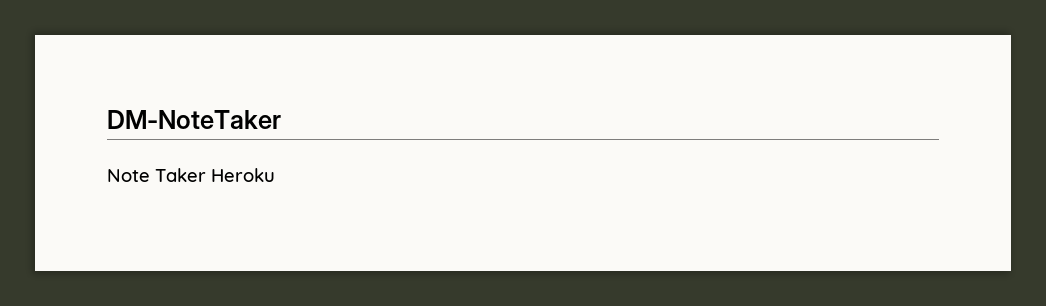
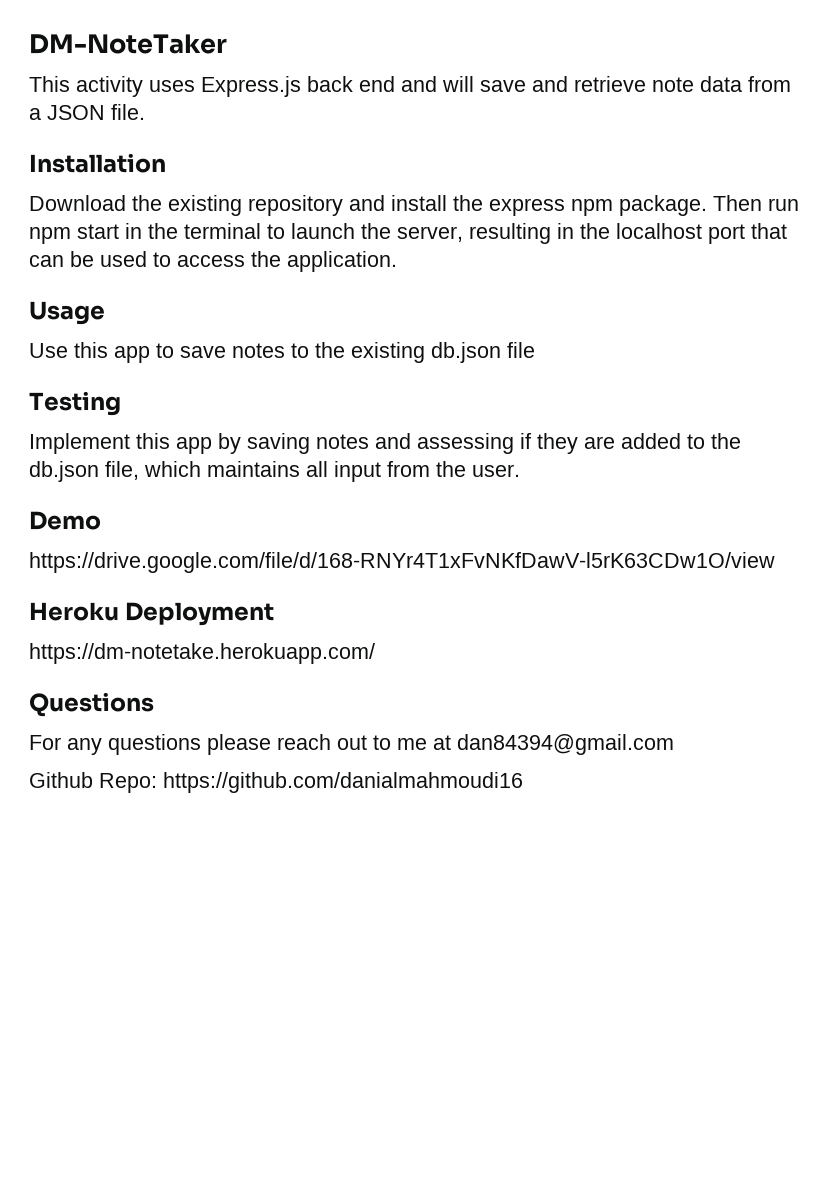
[107,168,275,182] Note Taker Heroku -> [29,76,791,97] [29,104,145,120] [29,153,166,173] [29,195,799,216] [29,223,787,244] [29,251,397,272] [29,301,105,325] [29,342,535,363] [29,391,121,416] [29,433,741,454] [29,461,520,482] [29,511,101,530] [29,552,775,573] [29,602,275,626] [29,643,375,664] [29,692,154,717] [29,734,674,755] [29,772,523,793] This activity uses Express.js back end and will save and retrieve note data from a JSON file. // Installation // Download the existing repository and install the express npm package. Then run npm start in the terminal to launch the server, resulting in the localhost port that can be used to access the application. // Usage // Use this app to save notes to the existing db.json file // Testing // Implement this app by saving notes and assessing if they are added to the db.json file, which maintains all input from the user. // Demo // https://drive.google.com/file/d/168-RNYr4T1xFvNKfDawV-l5rK63CDw1O/view // Heroku Deployment // https://dm-notetake.herokuapp.com/ // Questions // For any questions please reach out to me at dan84394@gmail.com // Github Repo: https://github.com/danialmahmoudi16

